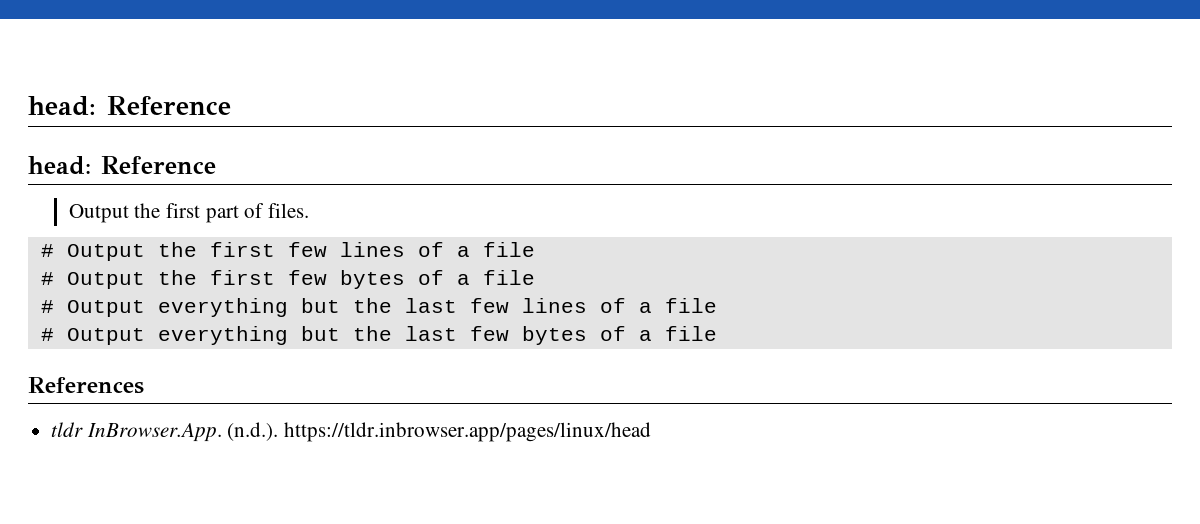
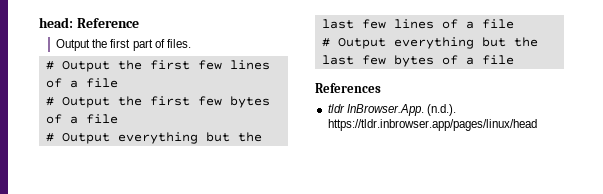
[28,96,231,116] [28,156,216,175] head: Reference // head: Reference -> [39,17,139,28] head: Reference

